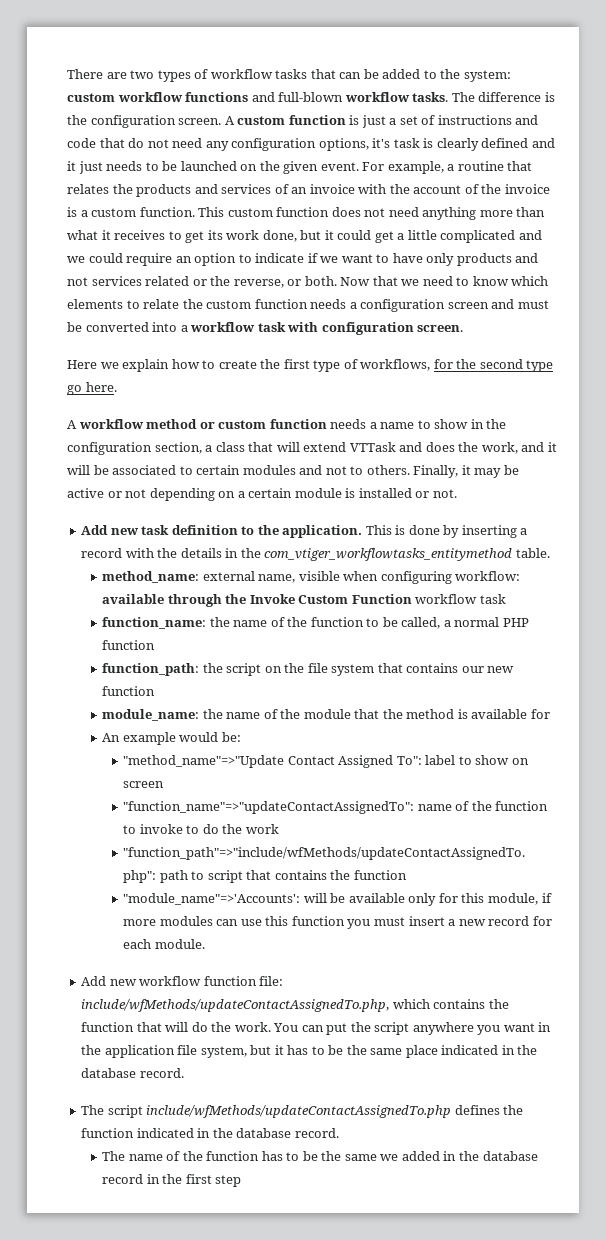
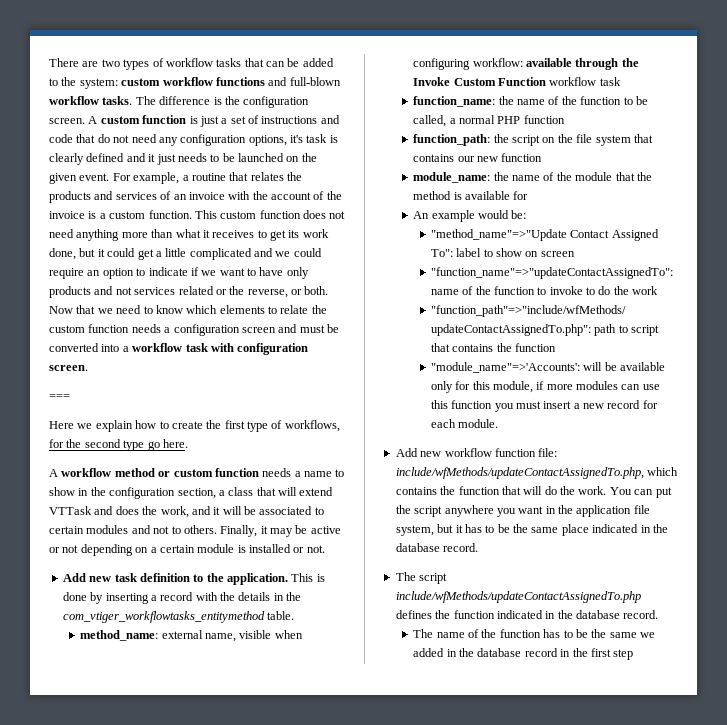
(464, 328) none -> [49,394,70,400] // ===

